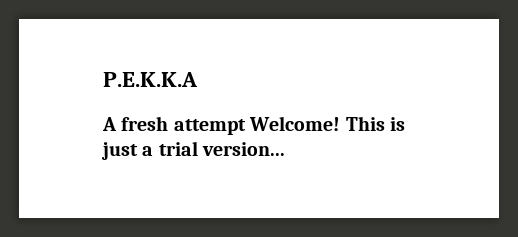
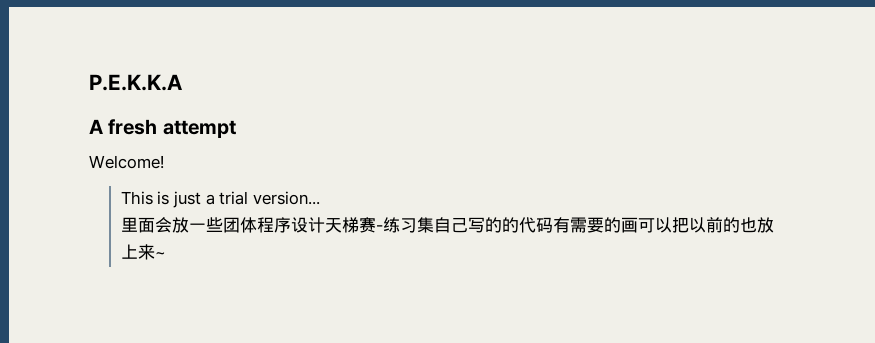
(246, 127) none -> (236, 129) //
(341, 123) none -> (164, 162) //
(286, 149) none -> [120,217,774,233] [120,244,166,260] // 里面会放一些团体程序设计天梯赛-练习集自己写的的代码有需要的画可以把以前的也放上来~

